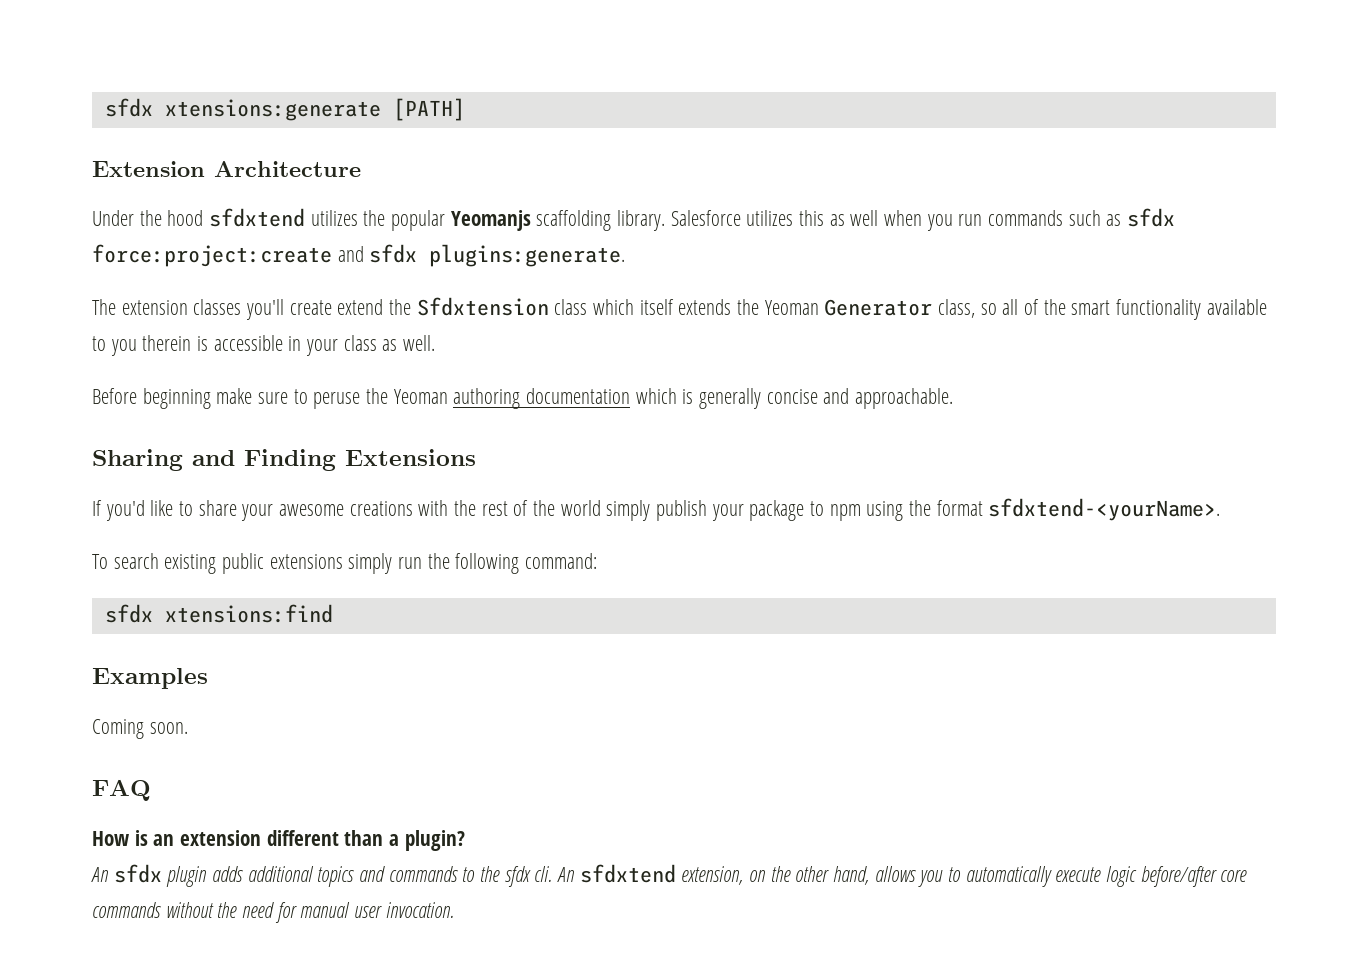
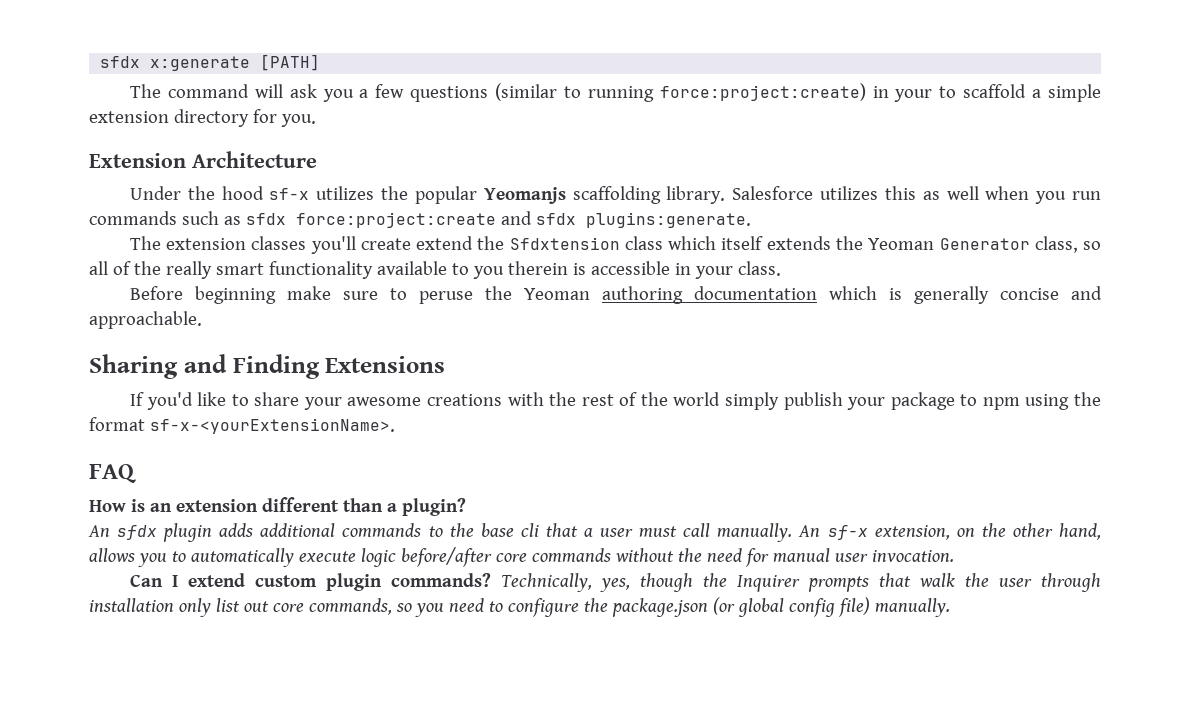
[104,98,381,121] sfdx xtensions:generate -> [100,56,251,71] sfdx x:generate
(465, 109) none -> [129,83,1101,102] [89,109,316,127] // The command will ask you a few questions (similar to running force:project:create) in your to scaffold a simple extension directory for you.
[209,208,306,227] sfdxtend -> [269,188,310,200] sf-x
(1066, 307) none -> [165,261,212,279] really
[343,335,436,351] class as well. -> [737,261,781,276] class.
[988,498,1221,521] [92,553,598,574] [104,604,333,623] [92,668,208,689] [92,719,188,739] sfdxtend-<yourName>. // To search existing public extensions simply run the following command: // sfdx xtensions:find // Examples // Coming soon. -> [149,418,395,434] sf-x-<yourExtensionName>.
[317,866,386,887] topics and -> (336, 530) none
[504,864,676,887] sfdx cli. An sfdxtend -> [480,523,868,542] base cli that a user must call manually. An sf-x
(454, 910) none -> [129,573,1101,592] [89,597,950,617] // Can I extend custom plugin commands? Technically, yes, though the Inquirer prompts that walk the user through installation only list out core commands, so you need to configure the package.json (or global config file) manually.

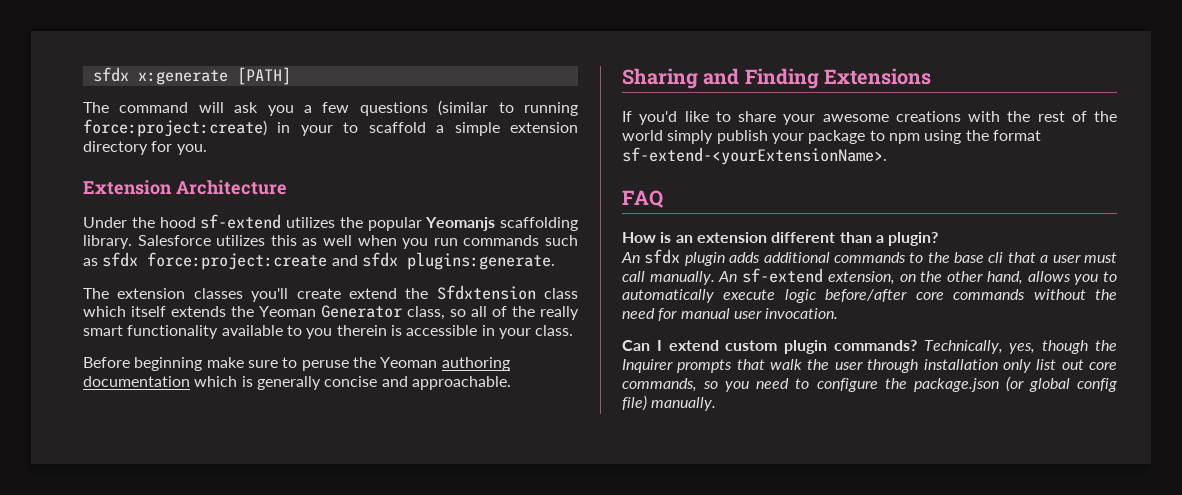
[269,188,310,200] sf-x -> [200,214,282,229] sf-extend
[149,418,395,434] sf-x-<yourExtensionName>. -> [622,147,887,165] sf-extend-<yourExtensionName>.
[827,525,868,540] sf-x -> [742,268,824,283] sf-extend

